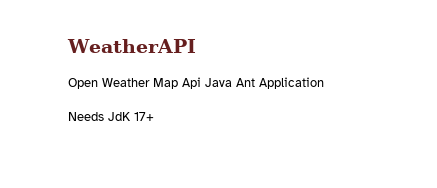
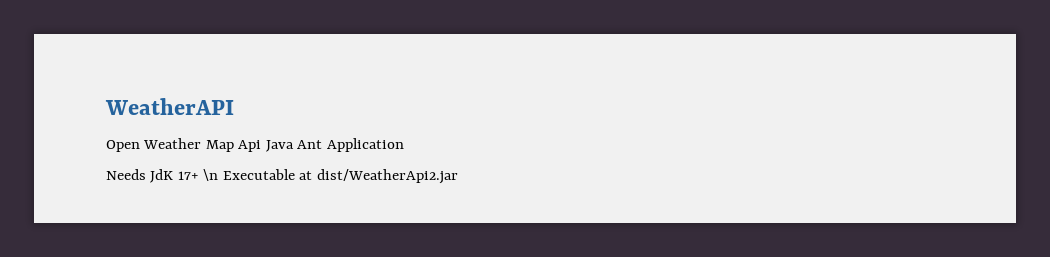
(154, 116) none -> [203,169,458,184] \n Executable at dist/WeatherApi2.jar

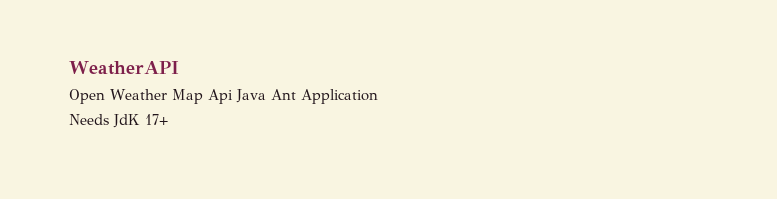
[203,169,458,184] \n Executable at dist/WeatherApi2.jar -> (168, 119) none

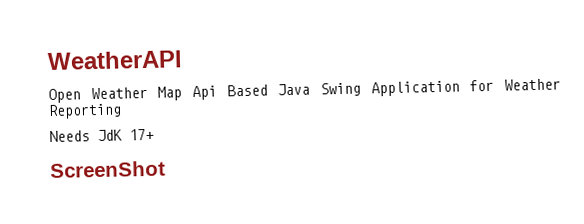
[235,89,378,104] Java Ant Application -> [226,78,561,97] [48,103,122,120] Based Java Swing Application for Weather Reporting
(168, 119) none -> [49,160,166,178] // ScreenShot

